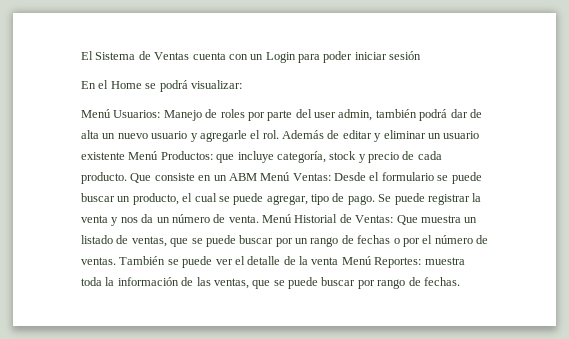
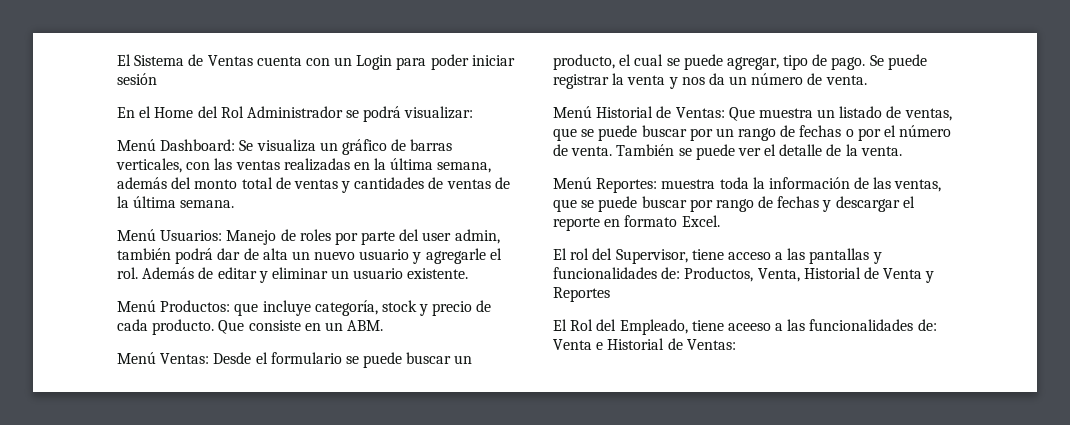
(142, 85) none -> [197,106,343,118] del Rol Administrador
(242, 84) none -> [117,139,453,155] [116,158,492,173] [117,177,510,193] [117,196,235,208] // Menú Dashboard: Se visualiza un gráfico de barras verticales, con las ventas realizadas en la última semana, además del monto total de ventas y cantidades de ventas de la última semana.
[81,152,125,160] existente -> [407,268,469,279] existente. //
[228,173,257,181] ABM -> [347,320,384,331] ABM. //
(259, 219) none -> (867, 80) //
[81,257,116,265] ventas. -> [571,146,613,156] venta.
[311,257,339,265] venta -> [860,146,902,156] venta. //
[423,277,460,286] fechas. -> [777,196,915,212] [553,215,720,231] [553,248,882,264] [553,267,935,283] [553,287,610,302] [553,319,937,335] [553,338,736,350] fechas y descargar el reporte en formato Excel. // El rol del Supervisor, tiene acceso a las pantallas y funcionalidades de: Productos, Venta, Historial de Venta y Reportes // El Rol del Empleado, tiene aceeso a las funcionalidades de: Venta e Historial de Ventas:

